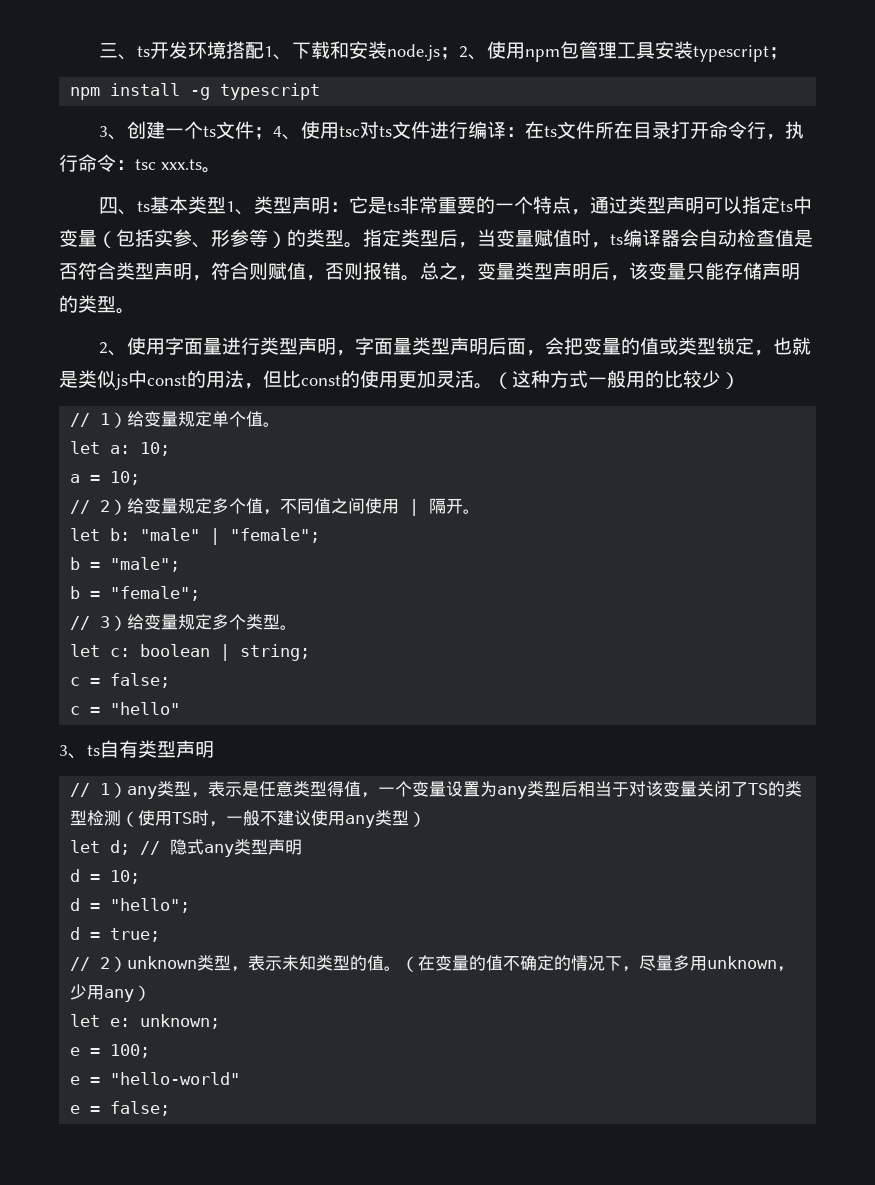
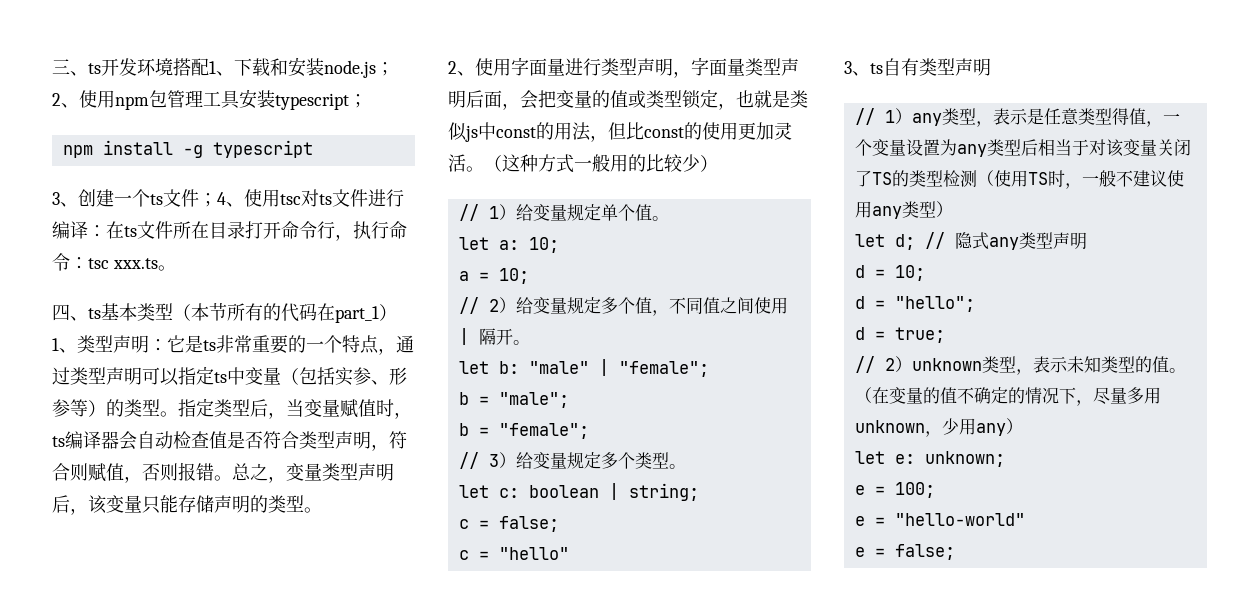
(226, 205) none -> [173,303,397,323] （本节所有的代码在part_1）

